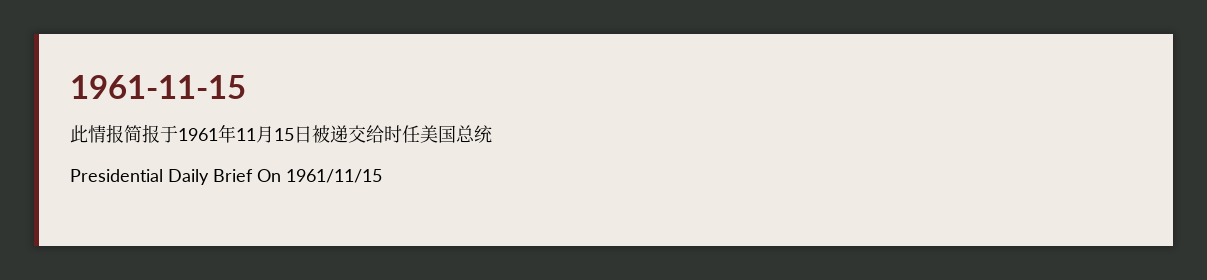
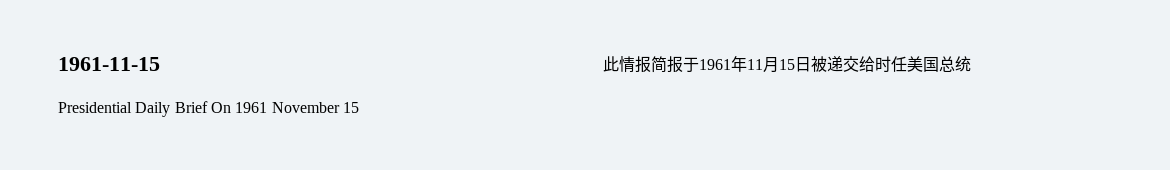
(246, 87) none -> [58,101,359,117] // Presidential Daily Brief On 1961 November 15
[70,169,382,185] // Presidential Daily Brief On 1961/11/15 -> (971, 64) none

